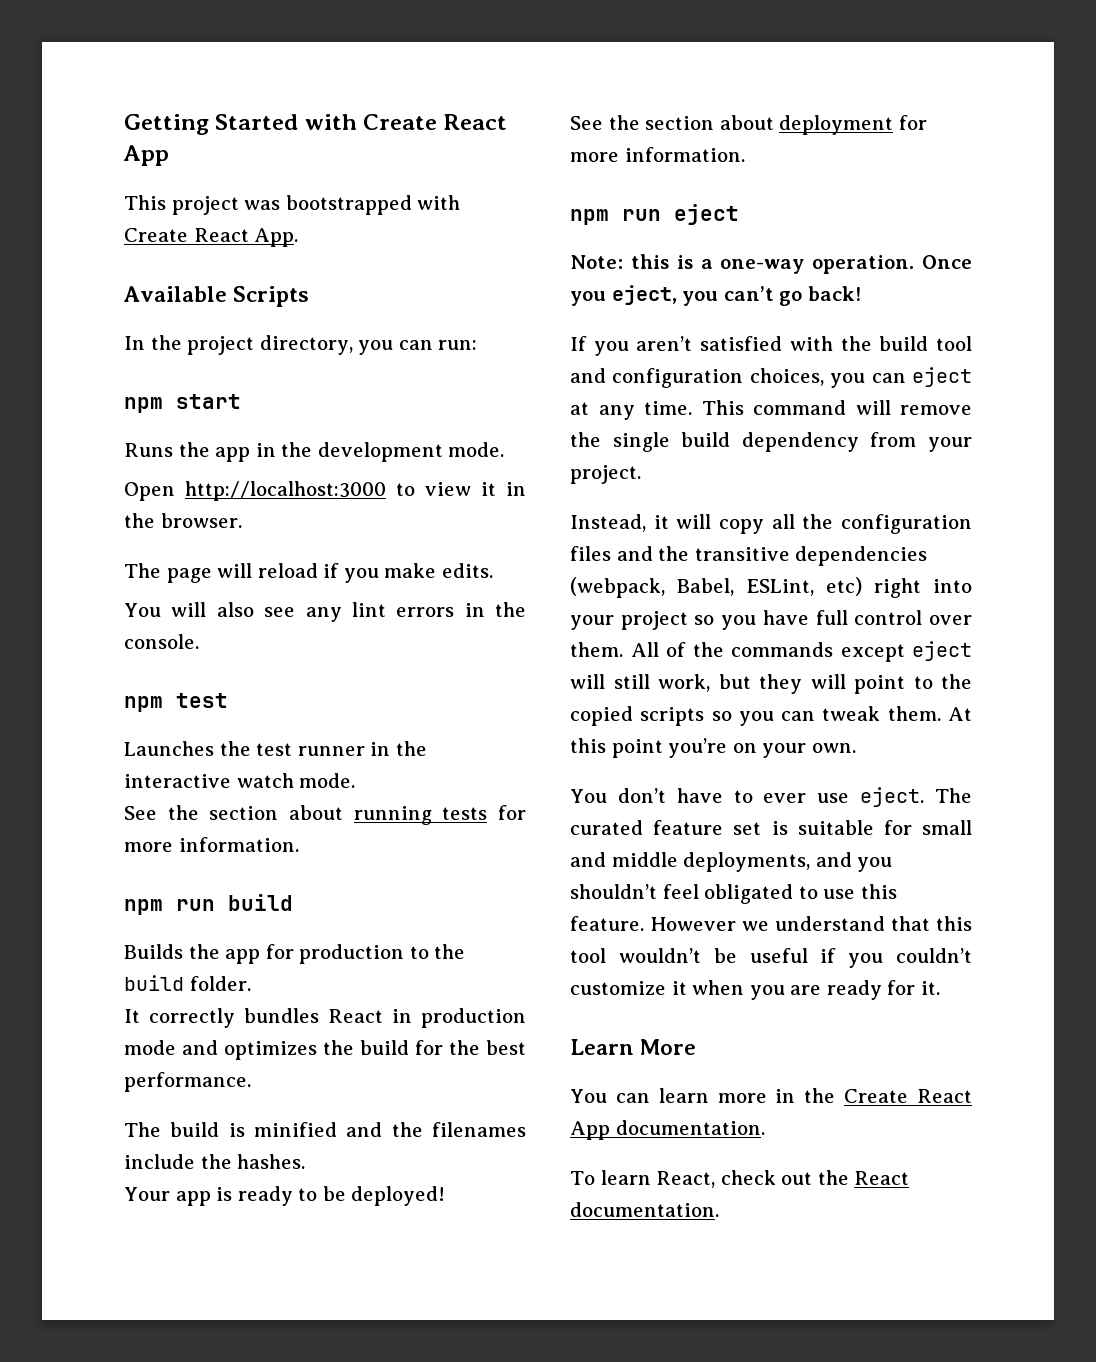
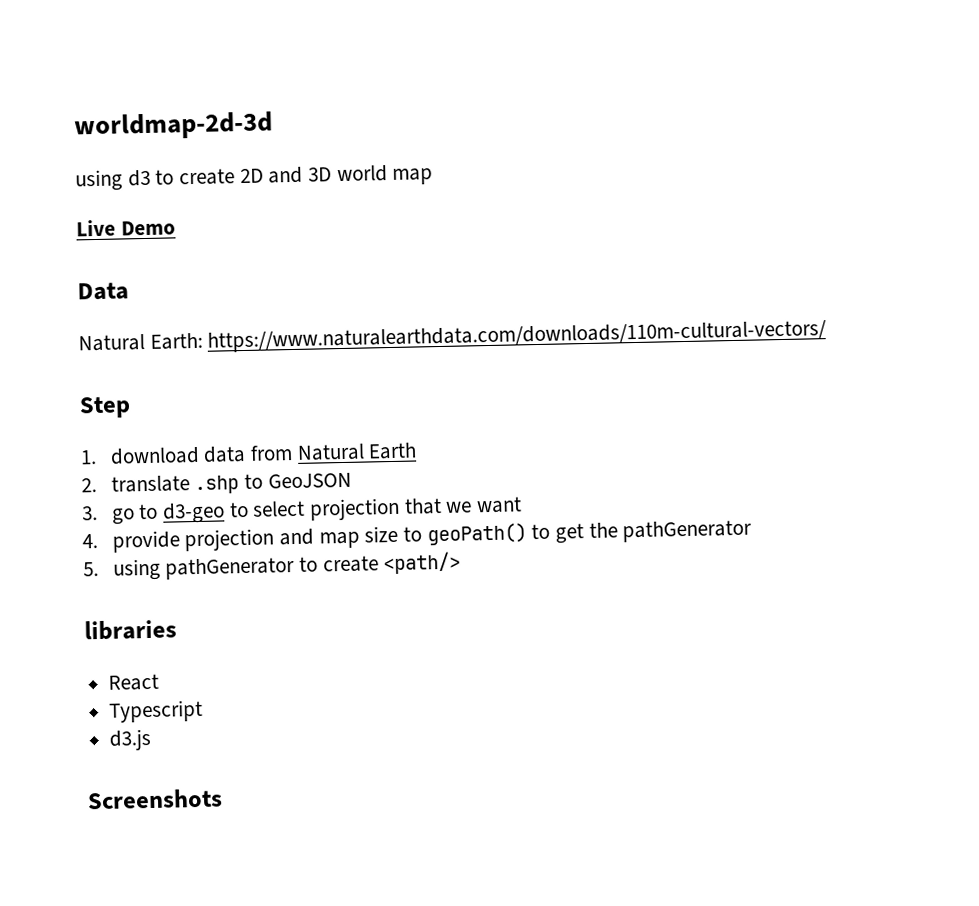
[124,114,508,135] [123,145,169,166] [124,195,461,215] [124,228,299,247] [123,286,310,307] [124,335,478,355] [124,394,241,413] [124,442,505,462] [124,481,526,501] [124,513,242,528] [124,563,493,583] [124,602,526,622] [124,634,199,649] [124,693,228,712] [124,741,427,756] [124,773,356,788] [124,805,526,825] [124,837,299,852] [124,894,293,915] [124,944,466,964] [124,975,251,991] [124,1008,526,1028] [124,1040,526,1060] [124,1072,251,1092] [124,1122,526,1137] [124,1154,306,1169] [124,1186,446,1206] [570,115,927,135] [570,147,745,162] [570,204,739,225] [570,254,972,274] [570,285,861,306] [570,336,972,356] [570,367,973,388] [570,400,972,420] [570,432,972,452] [570,465,641,484] [570,514,972,534] [570,546,928,566] [570,577,972,598] [570,610,972,630] [570,641,972,662] [570,674,972,694] [570,706,972,726] [570,738,856,758] [570,787,972,807] [570,820,973,835] [570,852,893,872] [570,884,897,904] [570,916,972,931] [570,948,972,968] [570,980,940,1000] [570,1039,697,1055] [570,1088,972,1103] [570,1120,765,1140] [570,1170,910,1188] [570,1202,719,1217] Getting Started with Create React App // This project was bootstrapped with Create React App. // Available Scripts // In the project directory, you can run: // npm start // Runs the app in the development mode. // Open http://localhost:3000 to view it in the browser. // The page will reload if you make edits. // You will also see any lint errors in the console. // npm test // Launches the test runner in the interactive watch mode. // See the section about running tests for more information. // npm run build // Builds the app for production to the build folder. // It correctly bundles React in production mode and optimizes the build for the best performance. // The build is minified and the filenames include the hashes. // Your app is ready to be deployed! // See the section about deployment for more information. // npm run eject // Note: this is a one-way operation. Once you eject, you can’t go back! // If you aren’t satisfied with the build tool and configuration choices, you can eject at any time. This command will remove the single build dependency from your project. // Instead, it will copy all the configuration files and the transitive dependencies (webpack, Babel, ESLint, etc) right into your project so you have full control over them. All of the commands except eject will still work, but they will point to the copied scripts so you can tweak them. At this point you’re on your own. // You don’t have to ever use eject. The curated feature set is suitable for small and middle deployments, and you shouldn’t feel obligated to use this feature. However we understand that this tool wouldn’t be useful if you couldn’t customize it when you are ready for it. // Learn More // You can learn more in the Create React App documentation. // To learn React, check out the React documentation. -> [74,111,273,141] [75,165,434,192] [76,219,176,237] [77,282,129,301] [78,320,828,353] [79,396,131,419] [80,442,418,465] [81,472,352,495] [82,496,523,525] [82,519,753,553] [83,551,462,581] [84,619,177,641] [108,673,160,691] [109,699,204,723] [109,728,152,751] [87,788,223,810] worldmap-2d-3d // using d3 to create 2D and 3D world map // Live Demo // Data // Natural Earth: https://www.naturalearthdata.com/downloads/110m-cultural-vectors/ // Step // 1. download data from Natural Earth // 2. translate .shp to GeoJSON // 3. go to d3-geo to select projection that we want // 4. provide projection and map size to geoPath() to get the pathGenerator // 5. using pathGenerator to create <path/> // libraries // React // Typescript // d3.js // Screenshots

